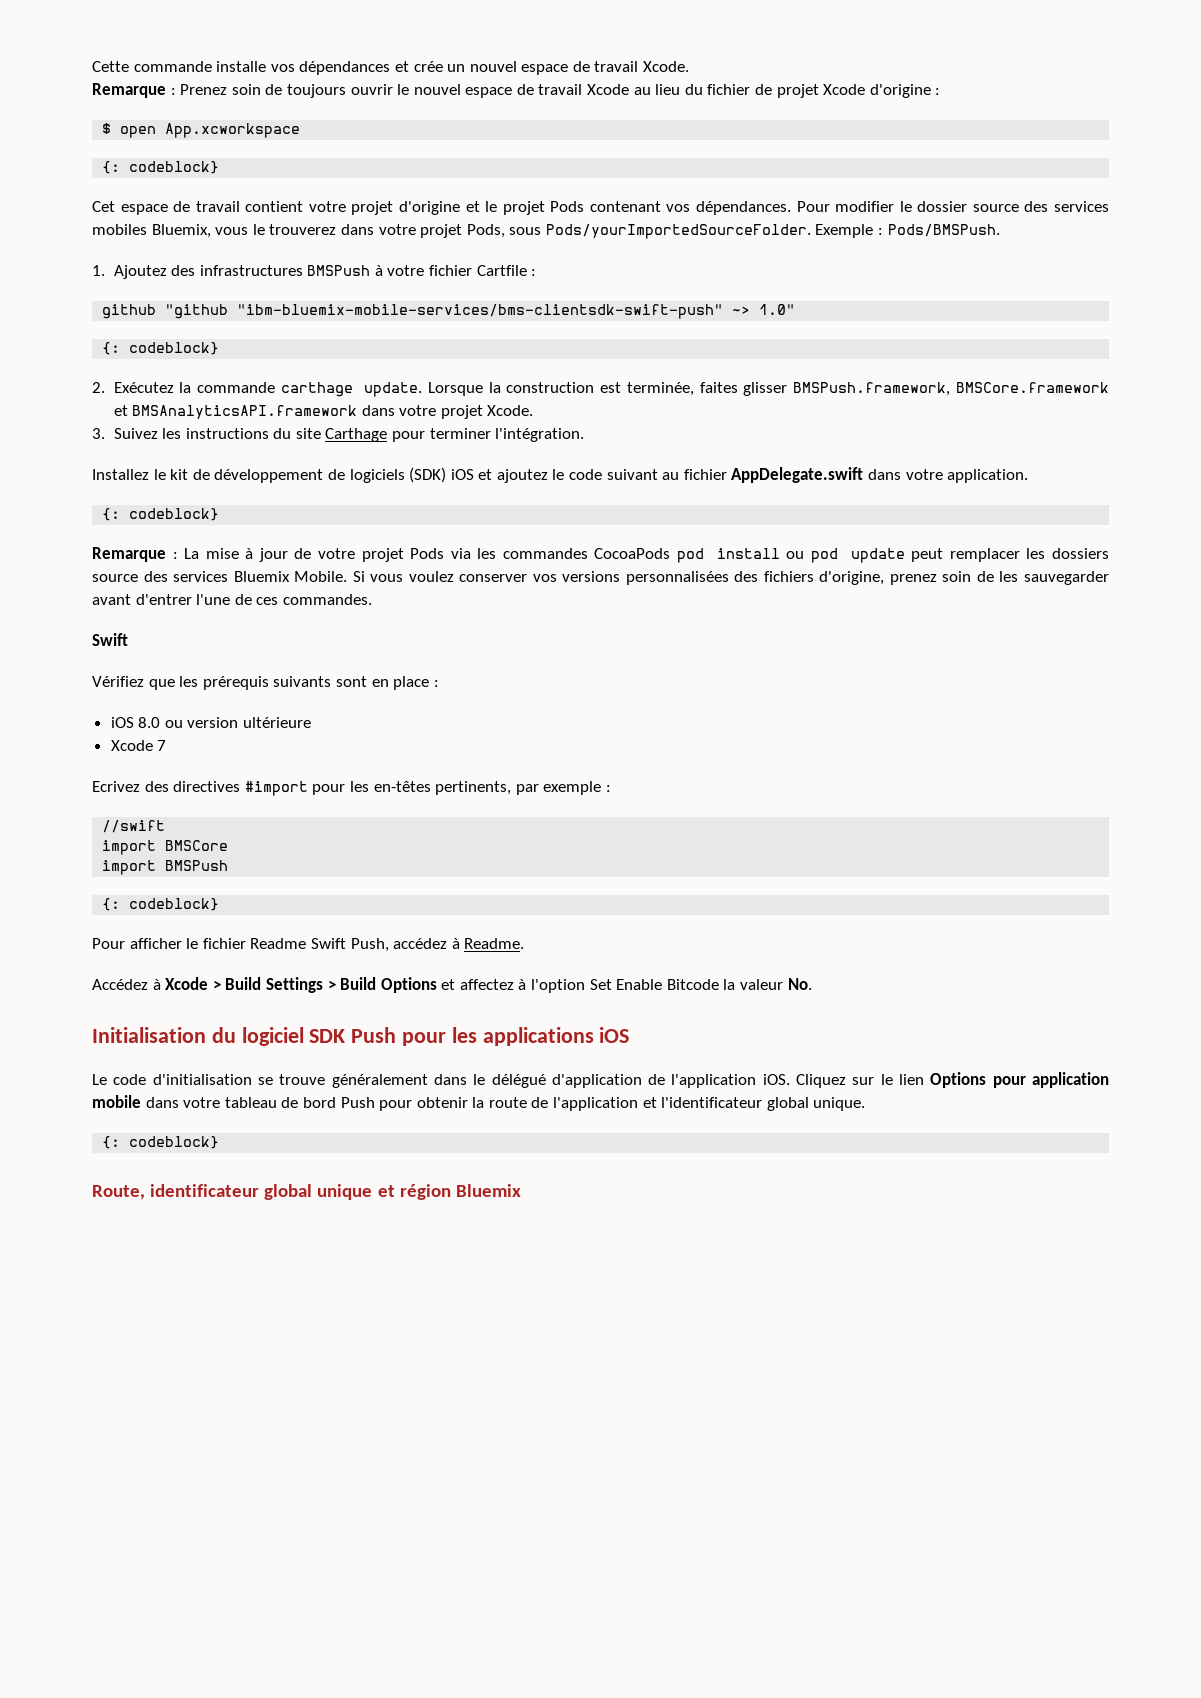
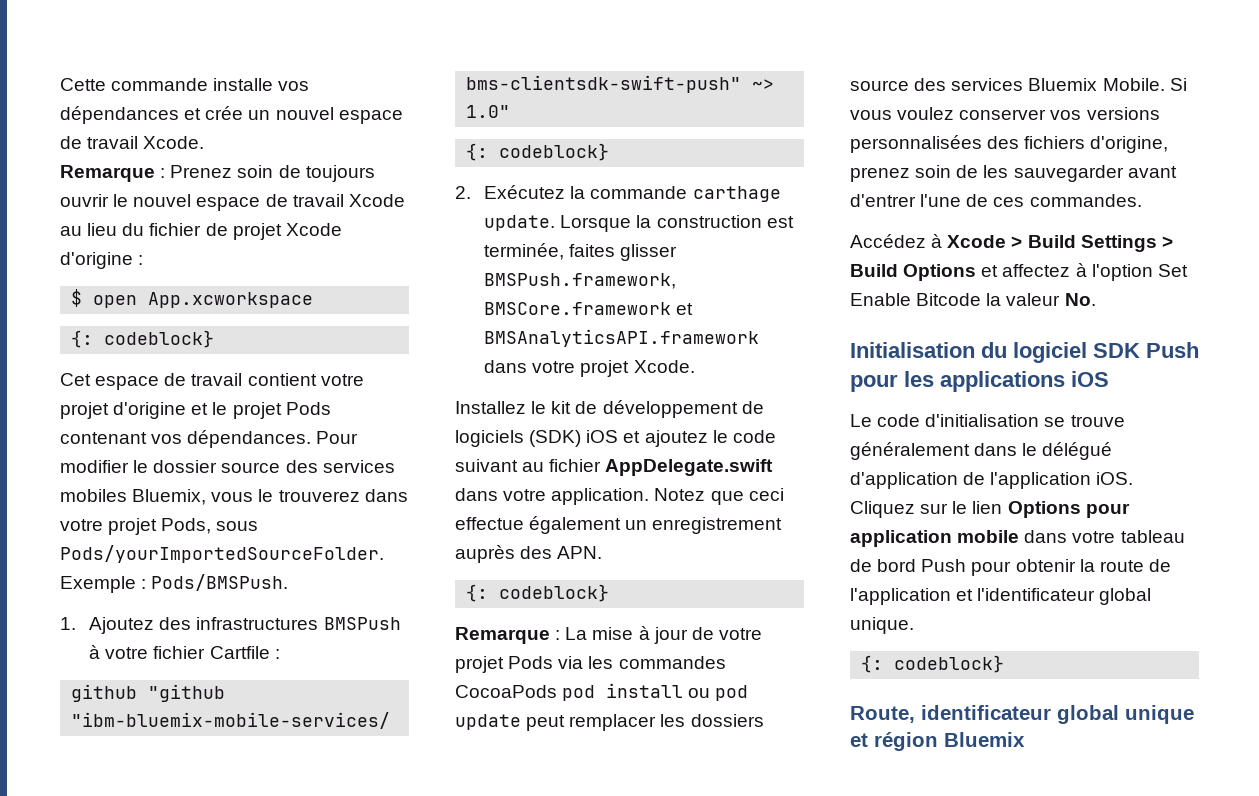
[92,428,585,442] // 3. Suivez les instructions du site Carthage pour terminer l'intégration. -> (695, 366) none
(1029, 476) none -> [654,488,784,505] [455,516,783,534] [455,545,603,563] Notez que ceci effectue également un enregistrement auprès des APN.
[92,633,128,646] [92,676,439,690] [110,717,312,728] [110,740,167,751] [92,781,611,796] [102,820,166,833] [102,840,229,855] [102,860,229,875] [102,898,220,911] [92,938,525,952] // Swift // Vérifiez que les prérequis suivants sont en place : // iOS 8.0 ou version ultérieure // Xcode 7 // Ecrivez des directives #import pour les en-têtes pertinents, par exemple : // //swift // import BMSCore // import BMSPush // {: codeblock} // Pour afficher le fichier Readme Swift Push, accédez à Readme. -> (1142, 200) none

